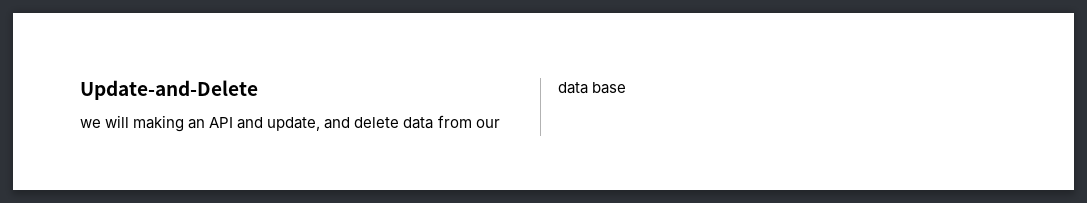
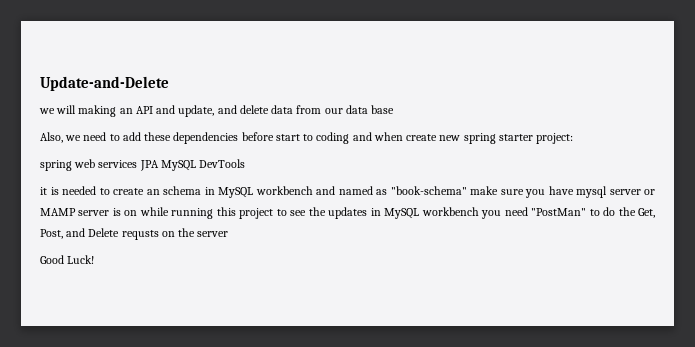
(627, 88) none -> [40,132,574,144] [40,159,246,171] [40,186,655,198] [40,207,655,219] [40,228,229,240] [40,255,95,264] // Also, we need to add these dependencies before start to coding and when create new spring starter project: // spring web services JPA MySQL DevTools // it is needed to create an schema in MySQL workbench and named as "book-schema" make sure you have mysql server or MAMP server is on while running this project to see the updates in MySQL workbench you need "PostMan" to do the Get, Post, and Delete requsts on the server // Good Luck!

